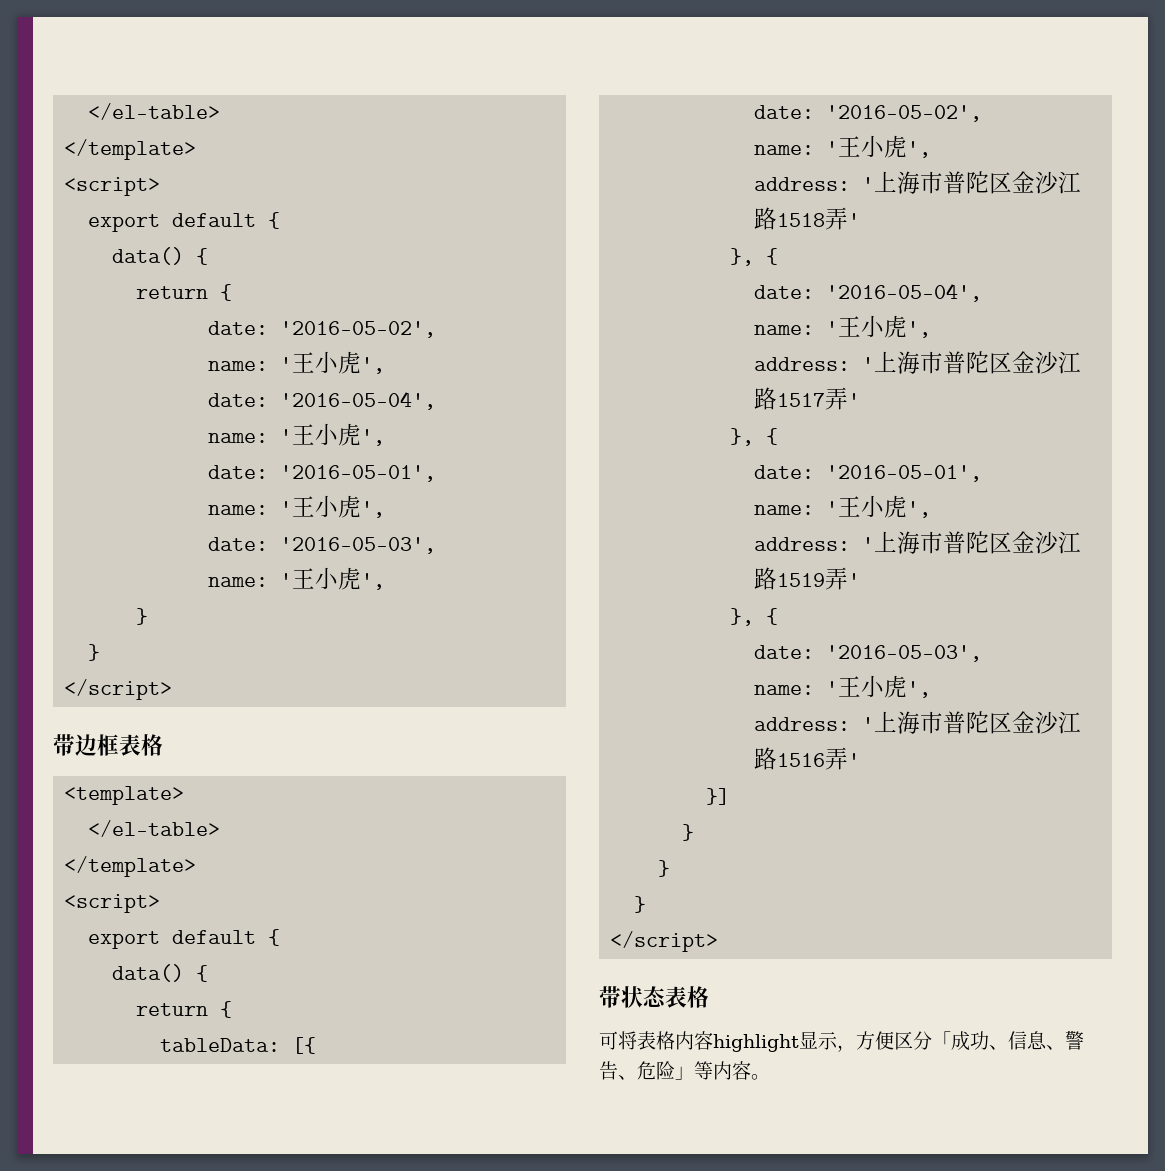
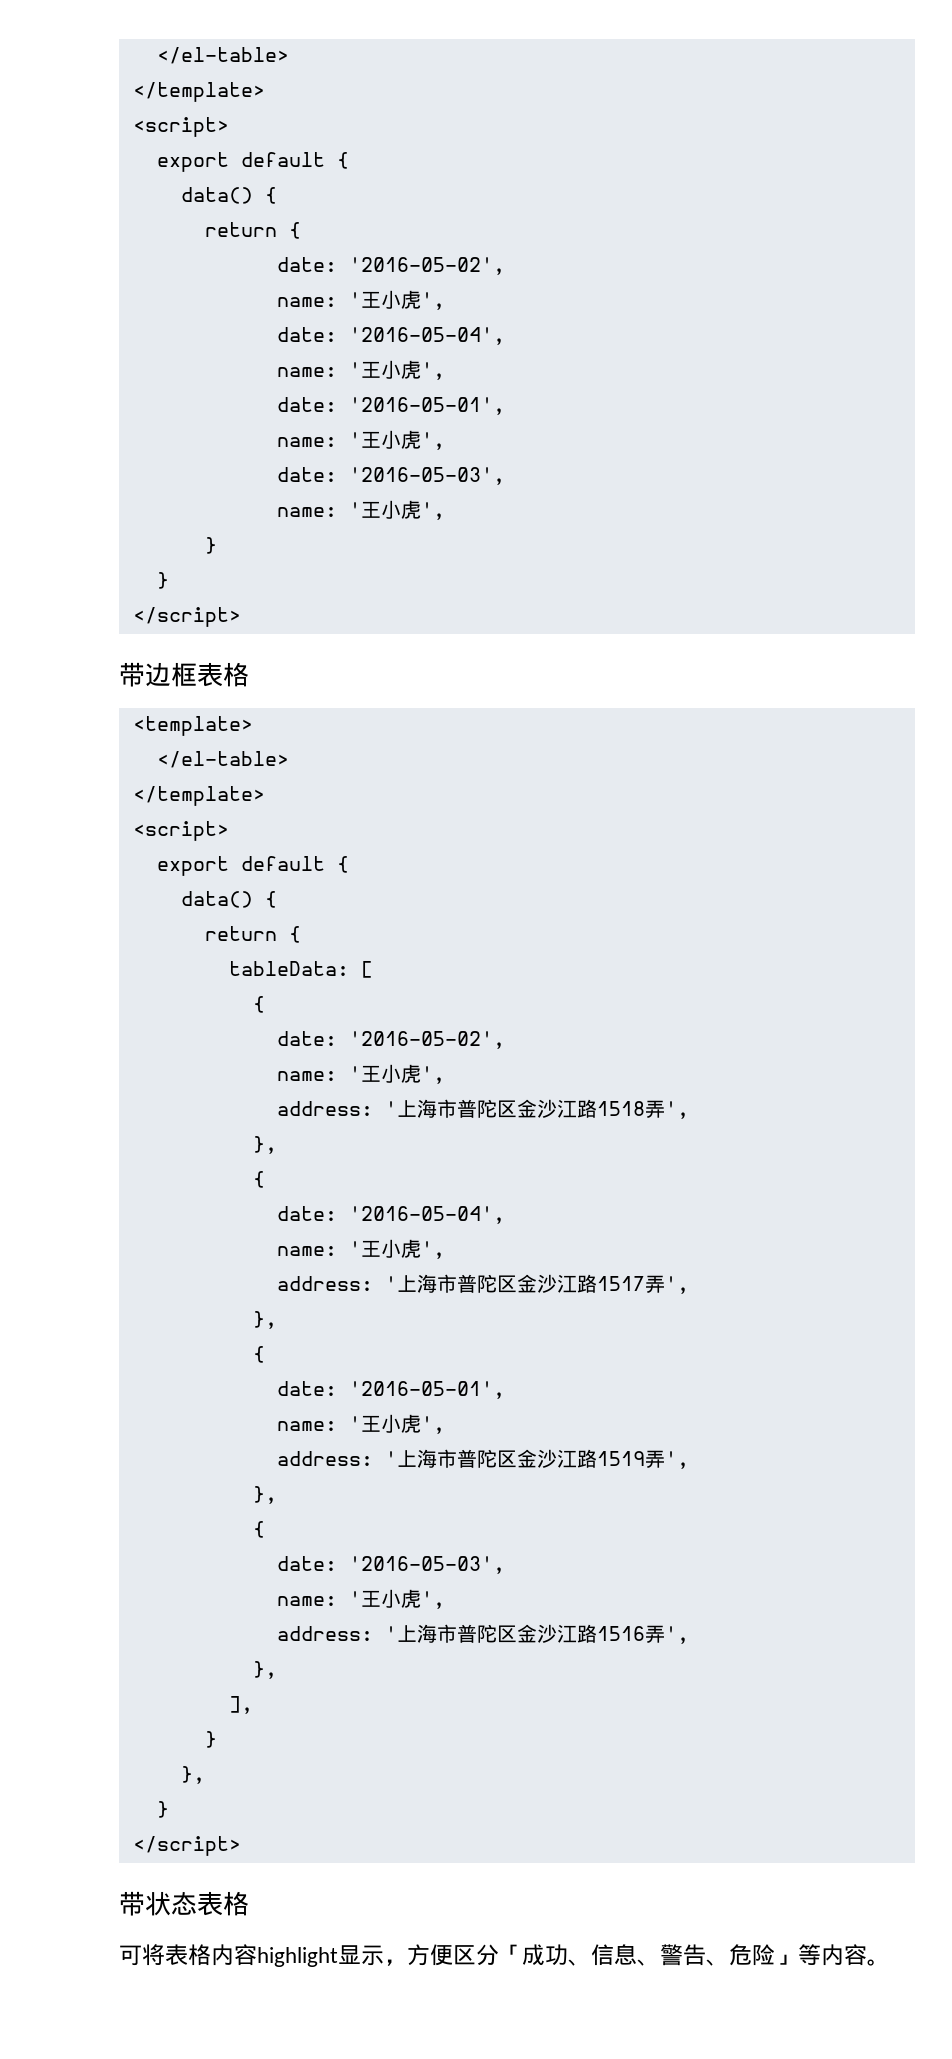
[292,1037,317,1054] [{ -> [360,961,373,978] [252,996,265,1013] [ // {
[848,213,861,227] [730,248,755,266] ' // }, -> [664,1101,689,1119] [252,1136,277,1154] ', // }, //
[848,393,861,407] [730,428,755,446] ' // }, -> [664,1276,689,1294] [252,1311,277,1329] ', // }, //
[848,573,861,587] [730,608,755,626] ' // }, -> [664,1451,689,1469] [252,1486,277,1504] ', // }, //
[848,753,861,767] [706,788,731,805] [682,824,695,841] [658,860,671,877] ' // }] // } // } -> [664,1626,689,1644] [252,1661,277,1679] [228,1696,253,1714] [204,1731,217,1748] [180,1766,205,1784] ', // }, // ], // } // },

